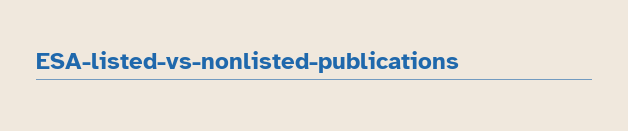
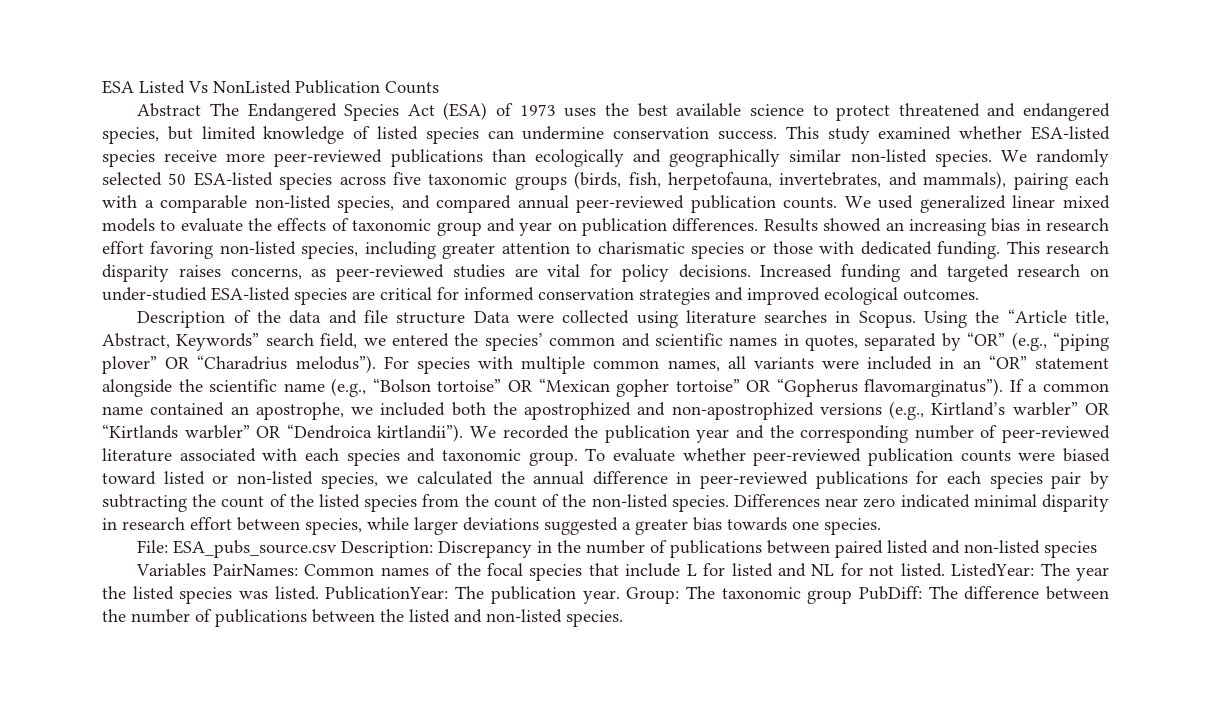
[36,51,459,73] ESA-listed-vs-nonlisted-publications -> [102,80,439,94] [137,102,1111,121] [102,126,1110,144] [102,149,1110,167] [102,171,1109,190] [102,195,1110,213] [102,218,1109,236] [102,241,1109,259] [102,264,1109,282] [102,287,979,305] [137,309,1109,328] [102,332,1110,351] [102,355,1109,374] [102,378,1109,397] [102,401,1109,420] [102,424,1111,443] [102,448,1110,466] [102,471,1109,489] [102,494,1109,512] [102,517,881,535] [137,540,1098,558] [136,563,1109,581] [102,586,1109,604] [102,609,623,627] ESA Listed Vs NonListed Publication Counts // Abstract The Endangered Species Act (ESA) of 1973 uses the best available science to protect threatened and endangered species, but limited knowledge of listed species can undermine conservation success. This study examined whether ESA-listed species receive more peer-reviewed publications than ecologically and geographically similar non-listed species. We randomly selected 50 ESA-listed species across five taxonomic groups (birds, fish, herpetofauna, invertebrates, and mammals), pairing each with a comparable non-listed species, and compared annual peer-reviewed publication counts. We used generalized linear mixed models to evaluate the effects of taxonomic group and year on publication differences. Results showed an increasing bias in research effort favoring non-listed species, including greater attention to charismatic species or those with dedicated funding. This research disparity raises concerns, as peer-reviewed studies are vital for policy decisions. Increased funding and targeted research on under-studied ESA-listed species are critical for informed conservation strategies and improved ecological outcomes. // Description of the data and file structure Data were collected using literature searches in Scopus. Using the “Article title, Abstract, Keywords” search field, we entered the species’ common and scientific names in quotes, separated by “OR” (e.g., “piping plover” OR “Charadrius melodus”). For species with multiple common names, all variants were included in an “OR” statement alongside the scientific name (e.g., “Bolson tortoise” OR “Mexican gopher tortoise” OR “Gopherus flavomarginatus”). If a common name contained an apostrophe, we included both the apostrophized and non-apostrophized versions (e.g., Kirtland’s warbler” OR “Kirtlands warbler” OR “Dendroica kirtlandii”). We recorded the publication year and the corresponding number of peer-reviewed literature associated with each species and taxonomic group. To evaluate whether peer-reviewed publication counts were biased toward listed or non-listed species, we calculated the annual difference in peer-reviewed publications for each species pair by subtracting the count of the listed species from the count of the non-listed species. Differences near zero indicated minimal disparity in research effort between species, while larger deviations suggested a greater bias towards one species. // File: ESA_pubs_source.csv Description: Discrepancy in the number of publications between paired listed and non-listed species // Variables PairNames: Common names of the focal species that include L for listed and NL for not listed. ListedYear: The year the listed species was listed. PublicationYear: The publication year. Group: The taxonomic group PubDiff: The difference between the number of publications between the listed and non-listed species.

